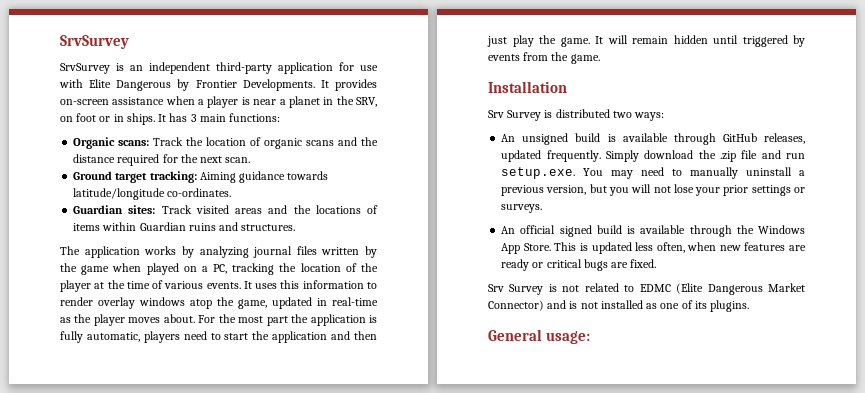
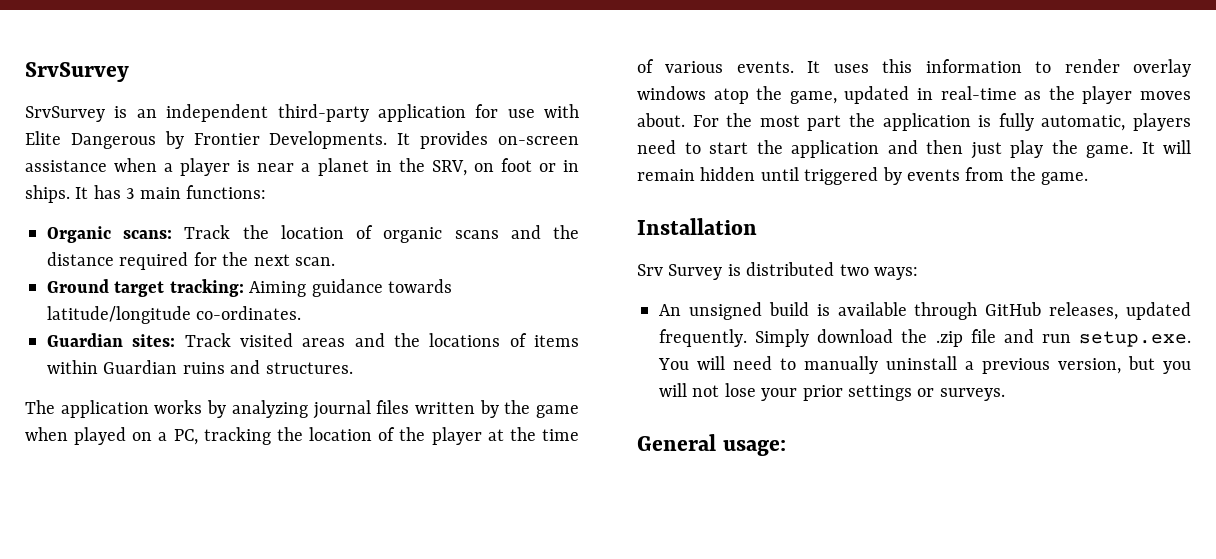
[611,170,634,179] may -> [697,356,725,370] will
[501,225,805,237] [501,242,806,254] [501,259,657,271] [488,283,805,295] [488,300,750,312] // An official signed build is available through the Windows App Store. This is updated less often, when new features are ready or critical bugs are fixed. // Srv Survey is not related to EDMC (Elite Dangerous Market Connector) and is not installed as one of its plugins. -> (1005, 394) none

